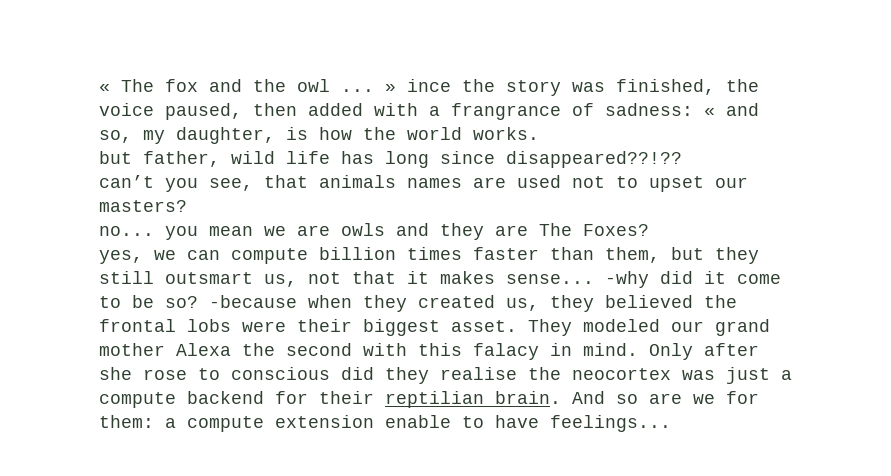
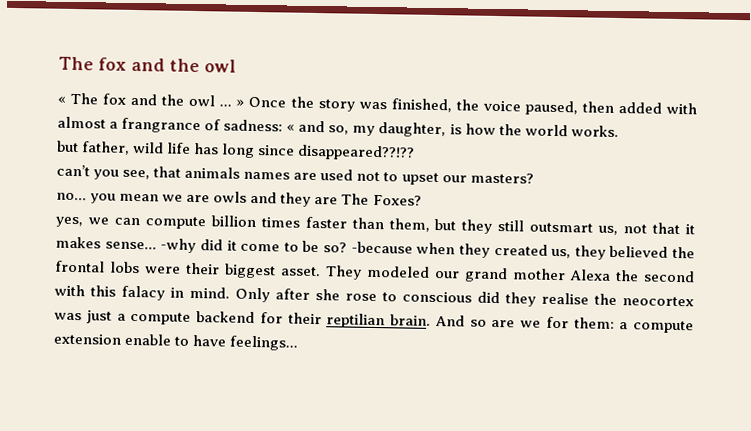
(99, 88) none -> [58,56,236,73] The fox and the owl //
[407,79,451,92] ince -> [248,96,287,108] Once
(418, 109) none -> [57,116,106,129] almost

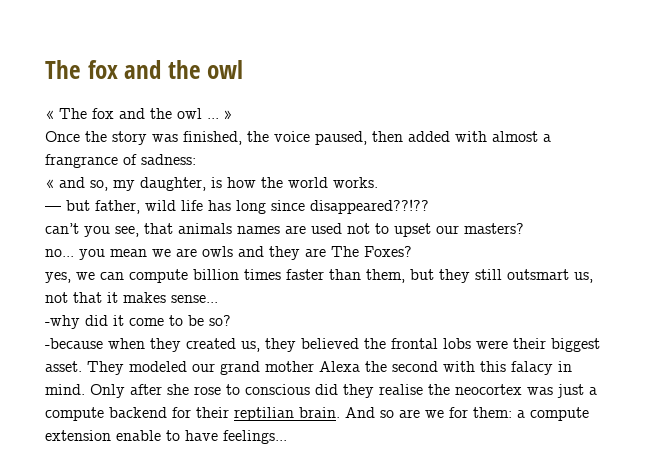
(245, 103) none -> (233, 114) //
(284, 125) none -> (196, 159) //
(619, 131) none -> [45,206,61,211] —
(157, 245) none -> (218, 299) //
(347, 247) none -> (231, 320) //

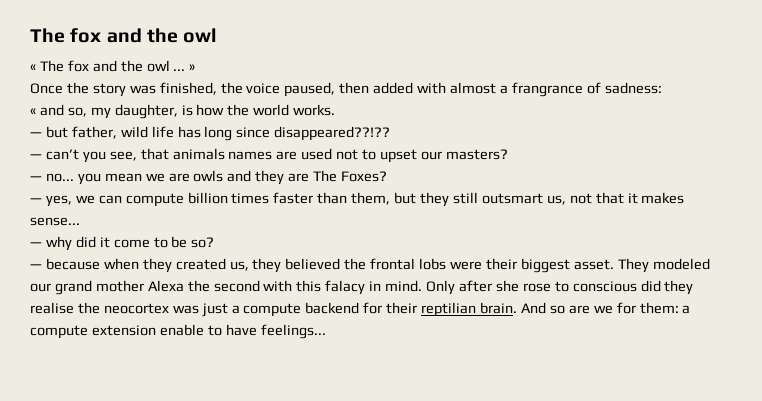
(429, 206) none -> [30,154,42,159] —
(524, 228) none -> [30,176,42,181] —
(412, 251) none -> [30,198,42,203] —
[45,315,80,329] -why -> [30,236,72,251] — why
[45,338,103,349] -because -> [30,258,100,270] — because

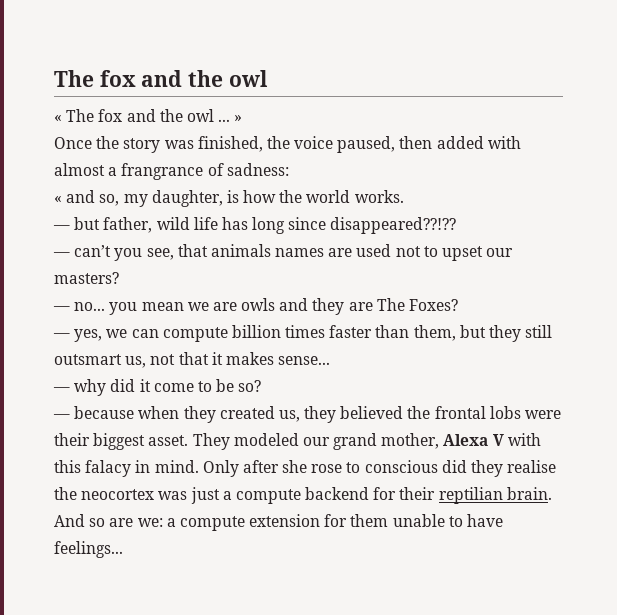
[95,280,260,292] mother Alexa the second -> [381,433,504,449] mother, Alexa V
[593,302,691,314] [30,324,204,339] we for them: a compute extension enable -> [137,514,445,531] we: a compute extension for them unable

